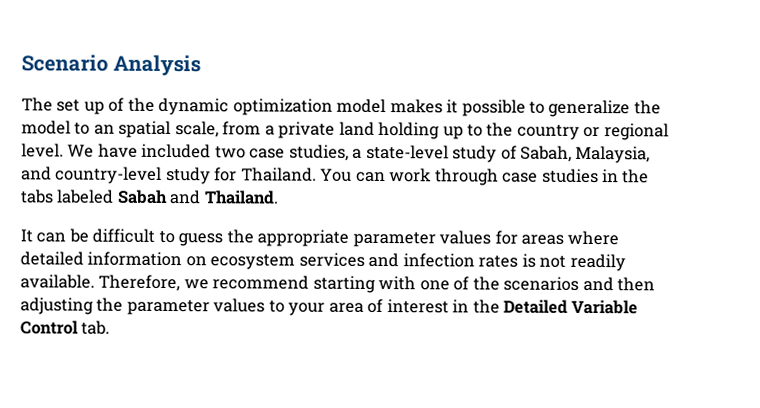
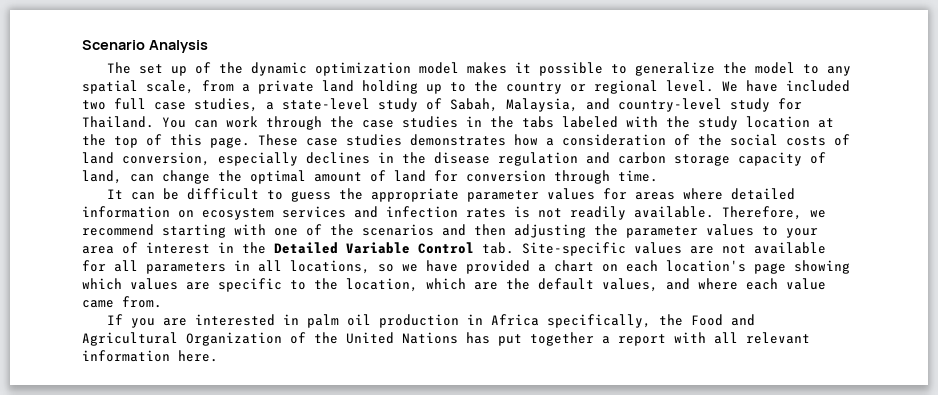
[93,124,115,135] an -> [826,66,851,76] any
(246, 152) none -> [114,98,146,110] full
(499, 177) none -> [330,116,354,128] the
[116,189,279,205] Sabah and Thailand. -> [626,116,834,130] [82,134,850,148] [82,152,826,166] [82,170,658,184] with the study location at the top of this page. These case studies demonstrates how a consideration of the social costs of land conversion, especially declines in the disease regulation and carbon storage capacity of land, can change the optimal amount of land for conversion through time.
(111, 327) none -> [522,242,826,256] [82,260,850,274] [82,278,826,292] [82,296,162,308] [106,314,755,328] [82,332,810,346] [82,350,218,362] Site-specific values are not available for all parameters in all locations, so we have provided a chart on each location's page showing which values are specific to the location, which are the default values, and where each value came from. // If you are interested in palm oil production in Africa specifically, the Food and Agricultural Organization of the United Nations has put together a report with all relevant information here.

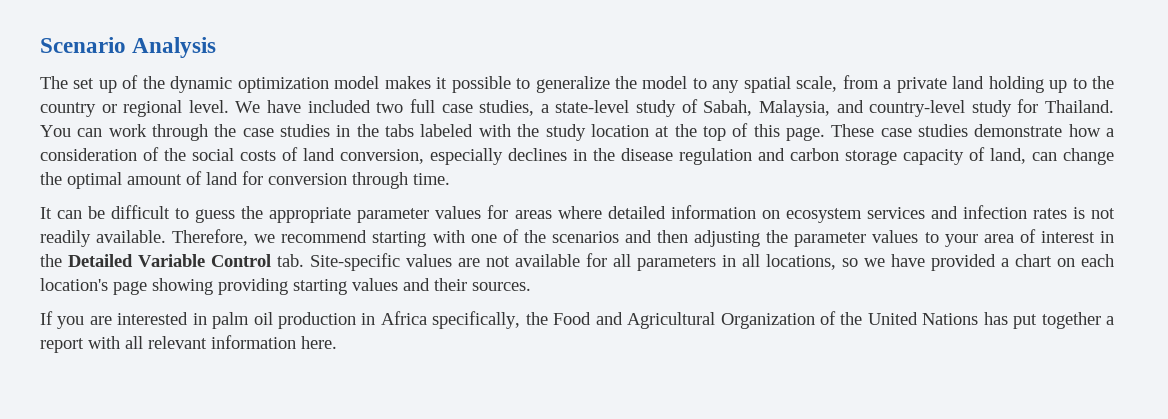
[410,134,506,146] demonstrates -> [974,124,1063,137] demonstrate
[82,278,826,292] [82,296,162,308] which values are specific to the location, which are the default values, and where each value came from. -> [218,278,531,295] providing starting values and their sources.

